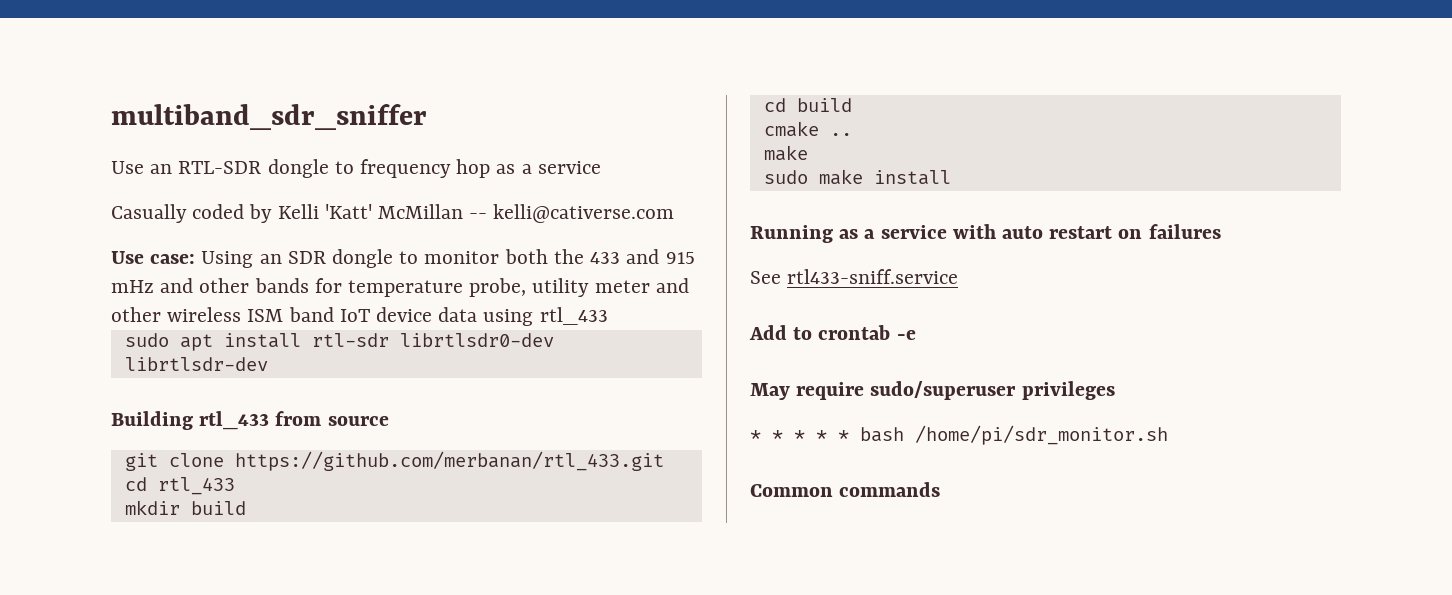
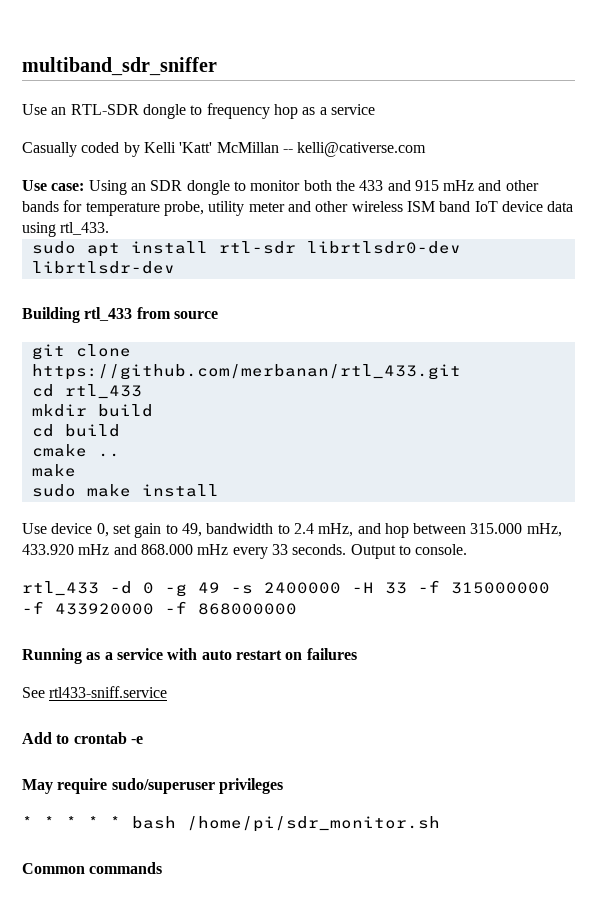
[539,307,608,325] rtl_433 -> [60,222,110,235] rtl_433.
(951, 177) none -> [22,523,562,538] [22,544,468,559] [22,580,550,597] [22,601,297,615] // Use device 0, set gain to 49, bandwidth to 2.4 mHz, and hop between 315.000 mHz, 433.920 mHz and 868.000 mHz every 33 seconds. Output to console. // rtl_433 -d 0 -g 49 -s 2400000 -H 33 -f 315000000 -f 433920000 -f 868000000

